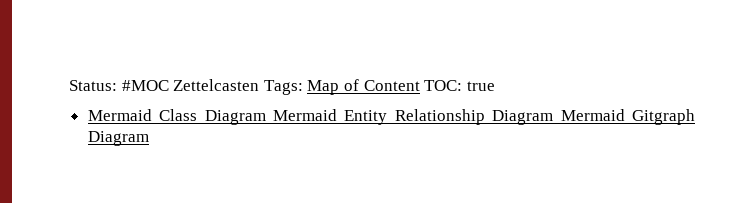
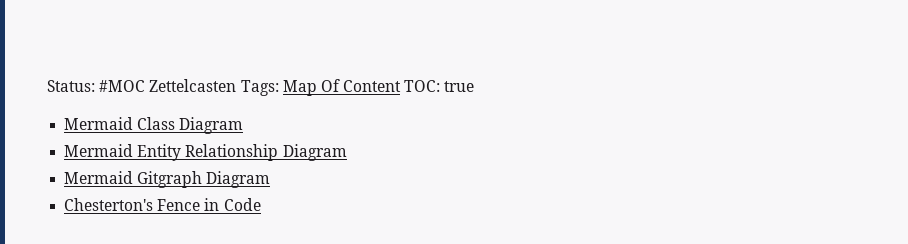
[343,79,359,91] of -> [320,79,340,92] Of
(266, 117) none -> (244, 125) //
(554, 117) none -> (347, 152) //
(149, 138) none -> [64,198,261,211] // Chesterton's Fence in Code

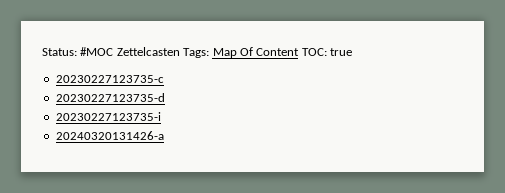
[64,117,244,134] [64,144,347,161] [64,171,271,188] [64,198,261,211] Mermaid Class Diagram // Mermaid Entity Relationship Diagram // Mermaid Gitgraph Diagram // Chesterton's Fence in Code -> [55,75,164,83] [55,93,165,102] [55,112,161,121] [55,131,164,140] 20230227123735-c // 20230227123735-d // 20230227123735-i // 20240320131426-a

